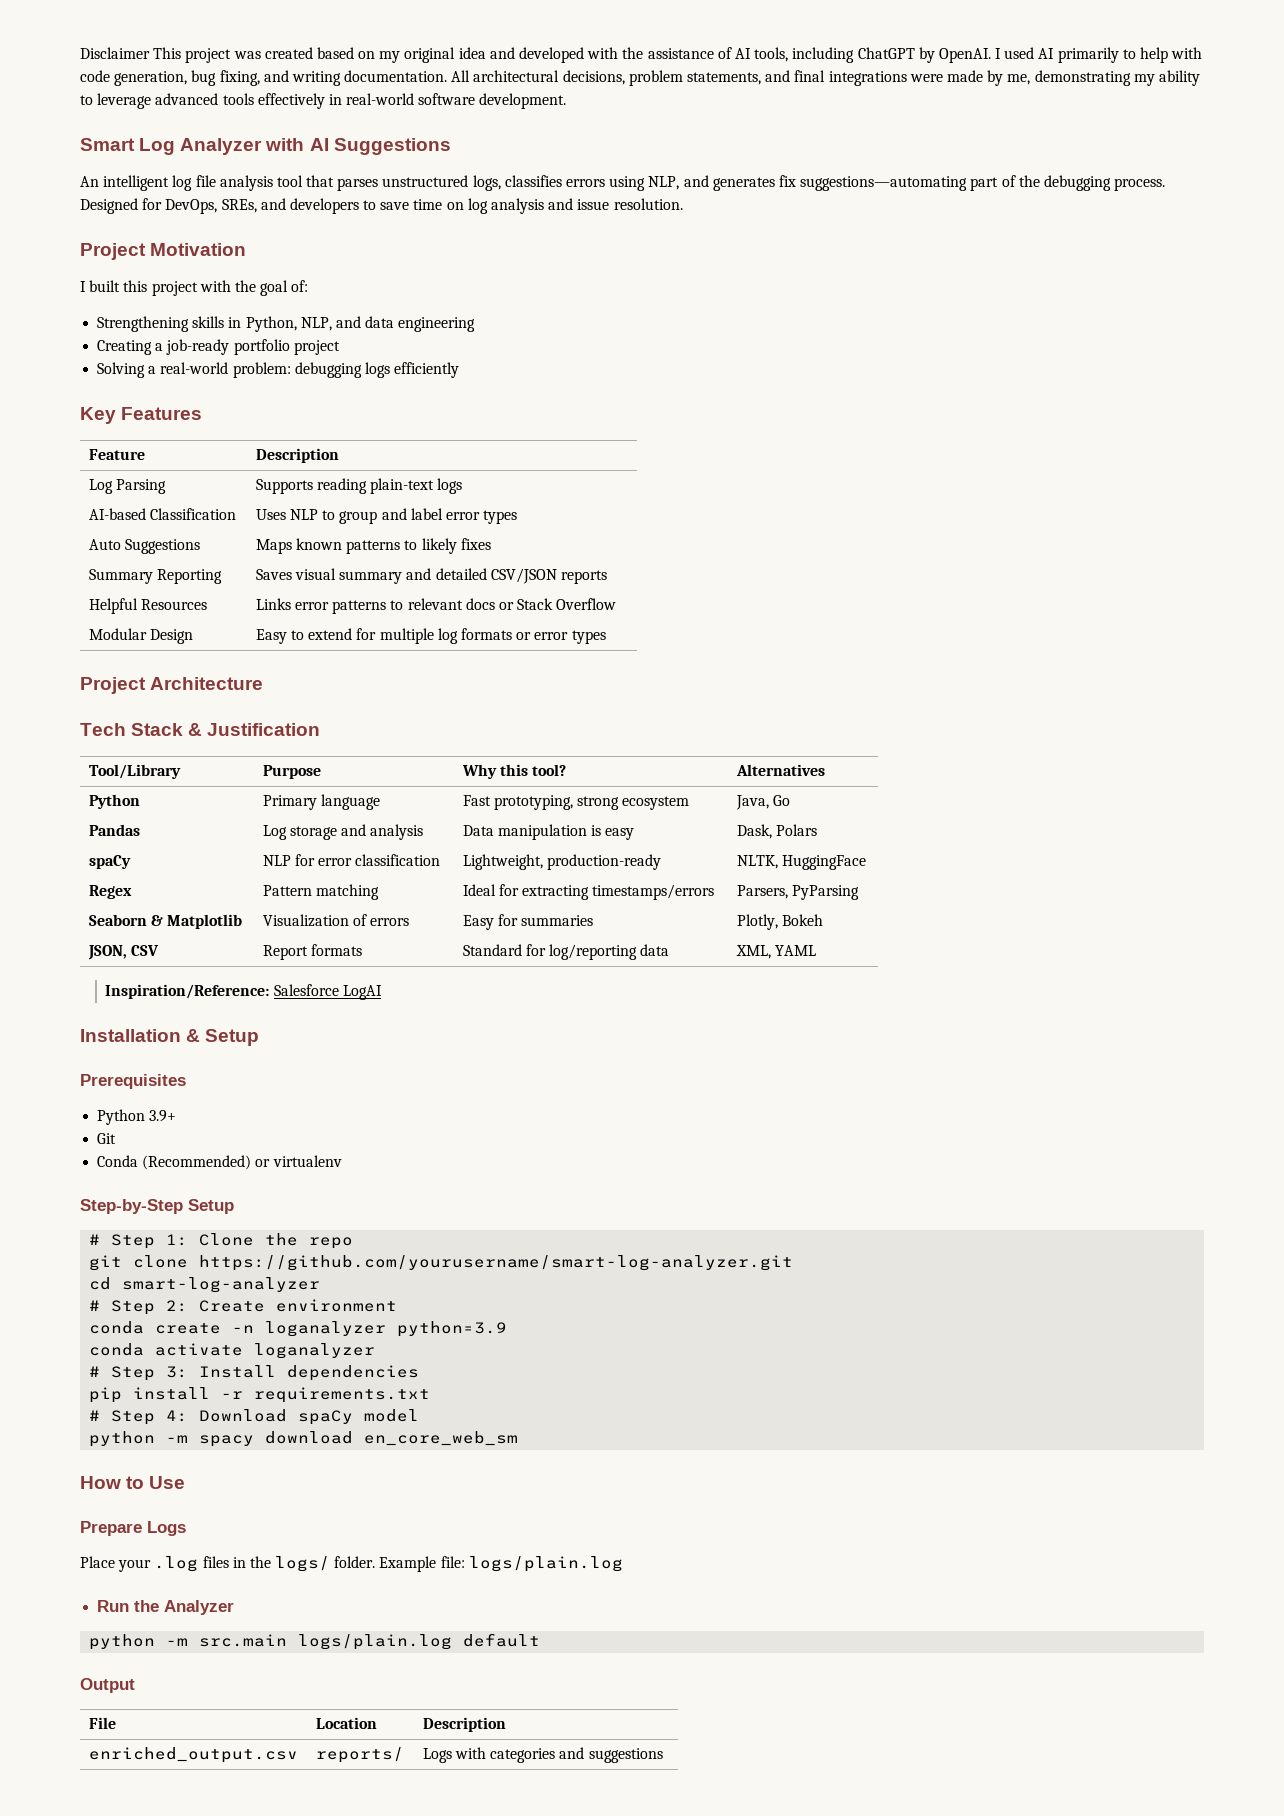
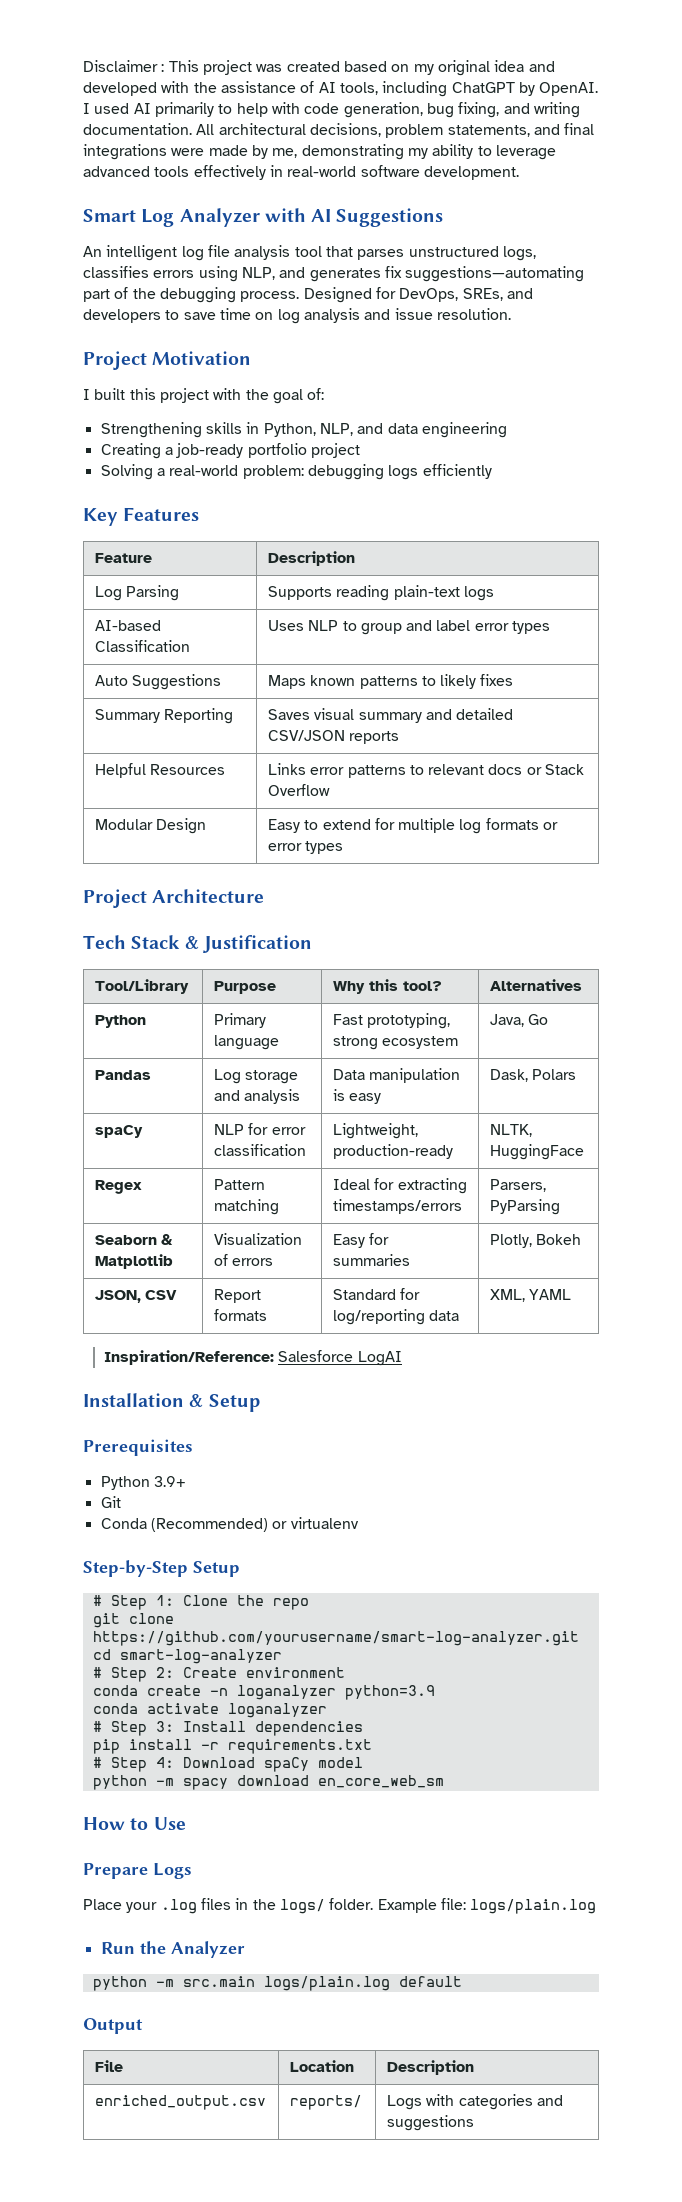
(150, 53) none -> [161,64,165,72] :

